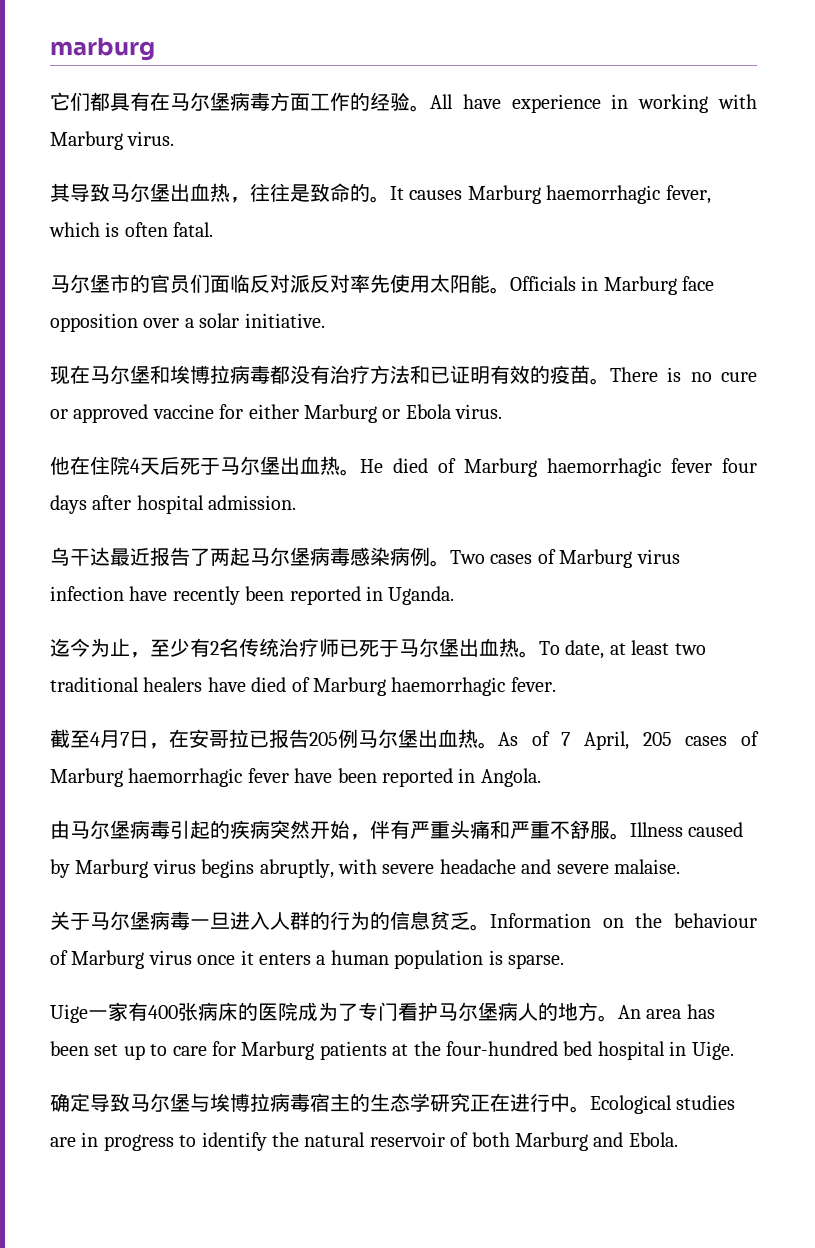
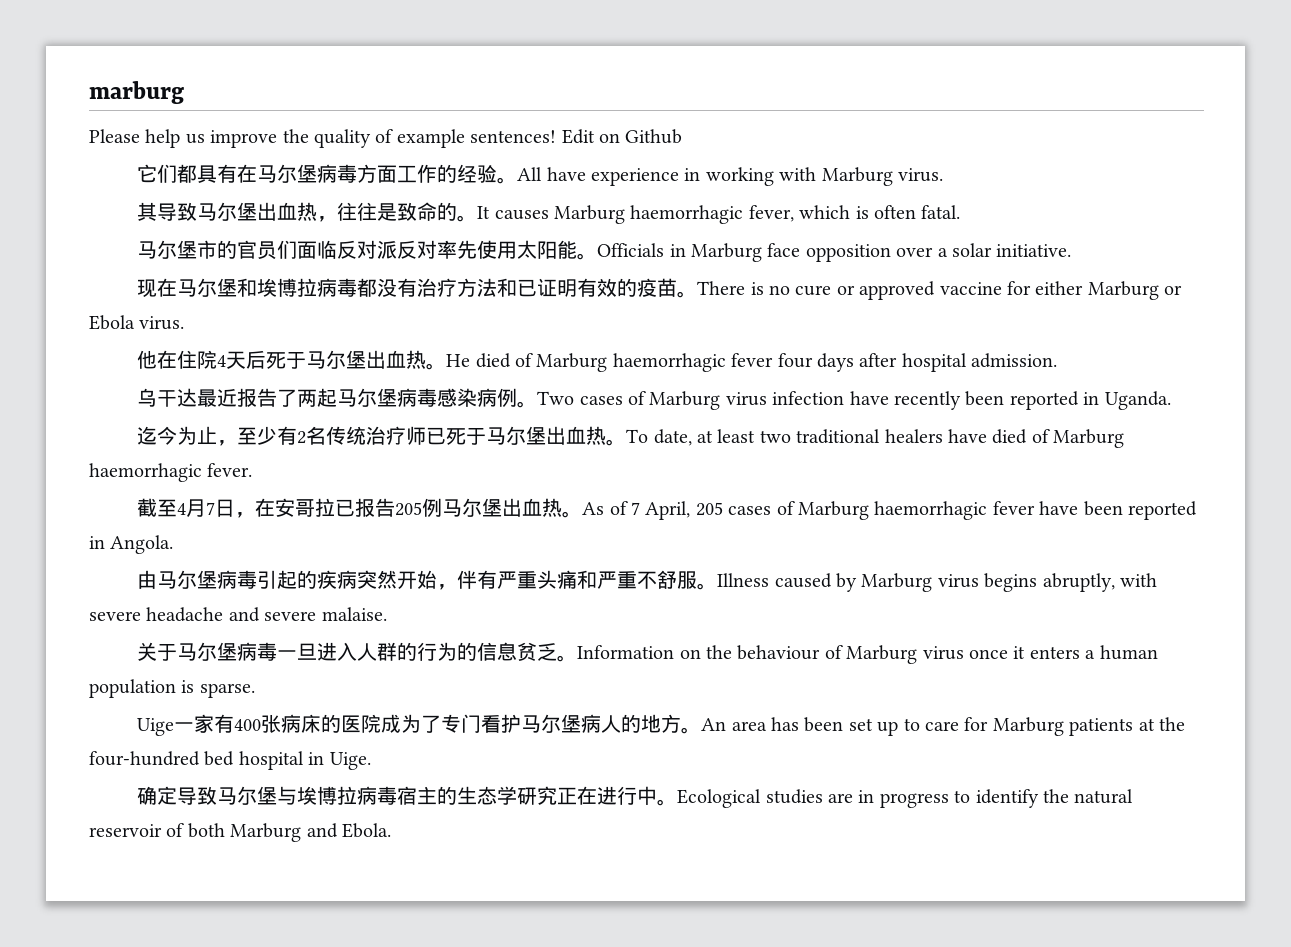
(155, 49) none -> [89,129,683,148] // Please help us improve the quality of example sentences! Edit on Github

